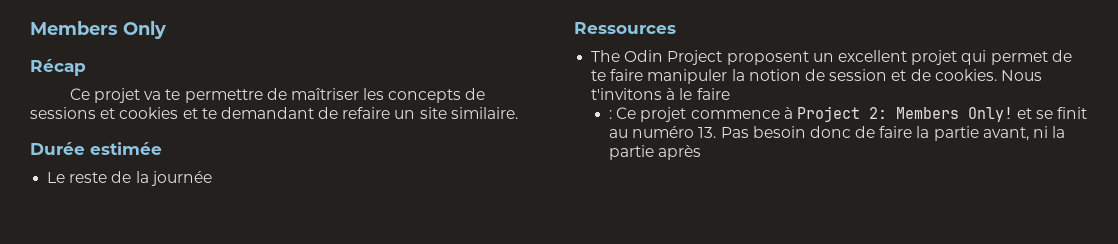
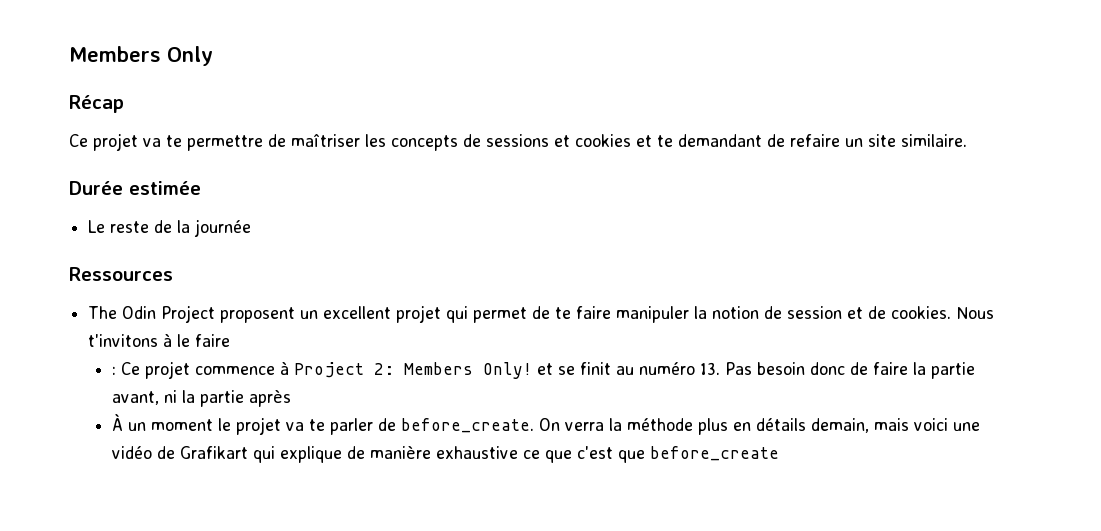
(702, 152) none -> [111,414,980,435] [111,446,779,463] // À un moment le projet va te parler de before_create. On verra la méthode plus en détails demain, mais voici une vidéo de Grafikart qui explique de manière exhaustive ce que c'est que before_create

